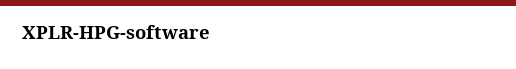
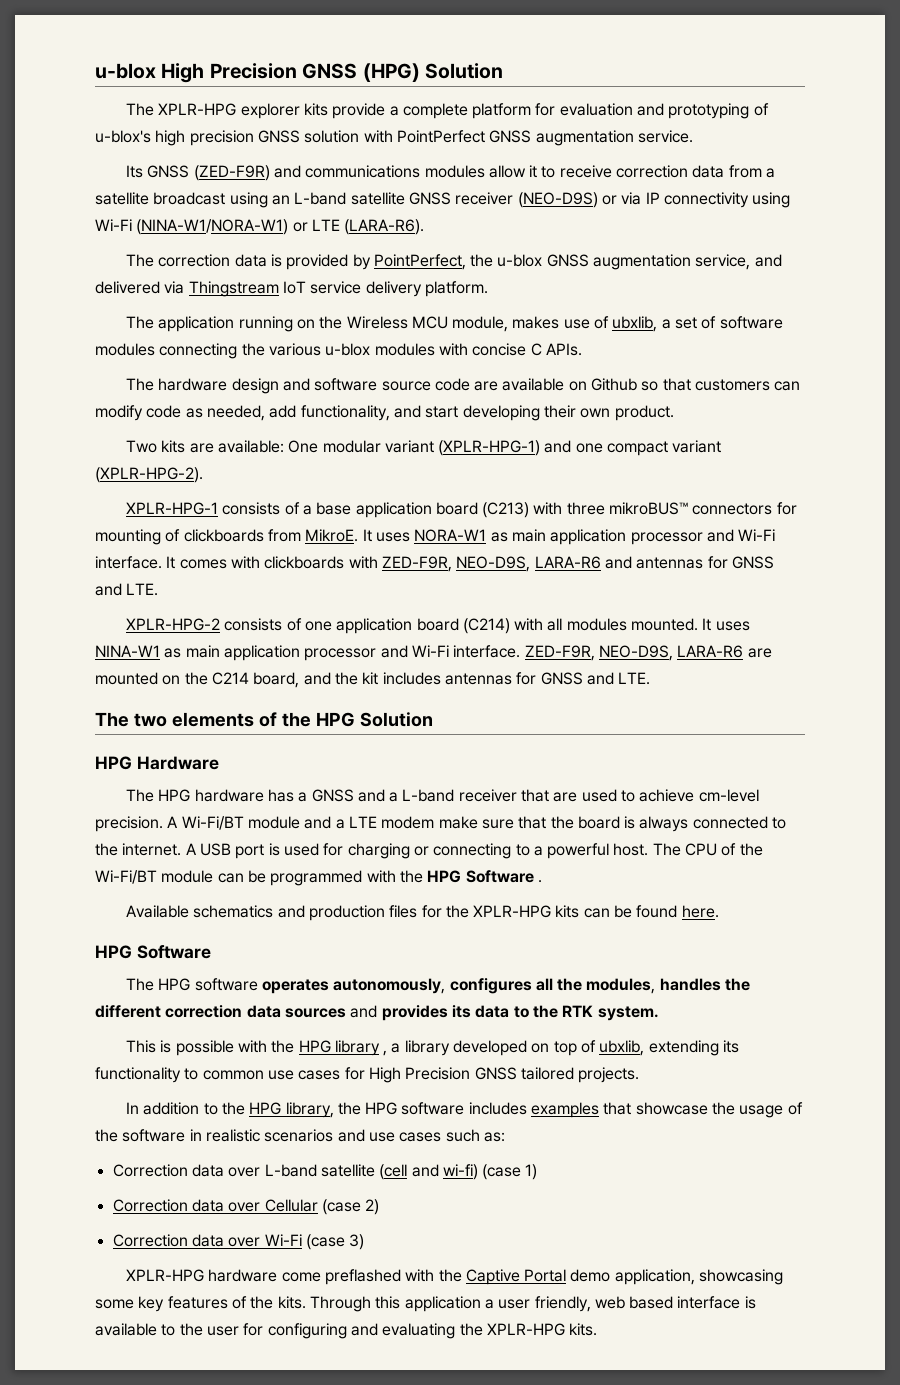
[22,25,210,39] XPLR-HPG-software -> [95,63,503,83] [125,103,769,119] [95,130,693,146] [125,165,776,181] [95,192,791,208] [95,219,425,235] [125,254,782,270] [95,281,488,297] [125,316,783,332] [95,343,582,359] [125,378,801,394] [95,405,674,421] [125,440,722,456] [95,467,203,483] [125,502,797,518] [95,529,776,545] [95,556,774,572] [95,583,159,596] [125,618,750,634] [95,645,772,661] [95,672,651,688] [95,712,433,727] [95,756,219,770] [125,789,759,802] [95,816,787,832] [95,843,763,859] [95,870,542,886] [125,905,719,921] [95,945,211,959] [125,978,751,994] [95,1005,659,1021] [125,1040,740,1056] [95,1067,640,1083] [125,1102,803,1118] [95,1129,505,1142] [112,1164,538,1180] [112,1199,380,1215] [112,1234,365,1250] [125,1269,784,1285] [95,1296,756,1312] [95,1323,598,1339] u-blox High Precision GNSS (HPG) Solution // The XPLR-HPG explorer kits provide a complete platform for evaluation and prototyping of u-blox's high precision GNSS solution with PointPerfect GNSS augmentation service. // Its GNSS (ZED-F9R) and communications modules allow it to receive correction data from a satellite broadcast using an L-band satellite GNSS receiver (NEO-D9S) or via IP connectivity using Wi-Fi (NINA-W1/NORA-W1) or LTE (LARA-R6). // The correction data is provided by PointPerfect, the u-blox GNSS augmentation service, and delivered via Thingstream IoT service delivery platform. // The application running on the Wireless MCU module, makes use of ubxlib, a set of software modules connecting the various u-blox modules with concise C APIs. // The hardware design and software source code are available on Github so that customers can modify code as needed, add functionality, and start developing their own product. // Two kits are available: One modular variant (XPLR-HPG-1) and one compact variant (XPLR-HPG-2). // XPLR-HPG-1 consists of a base application board (C213) with three mikroBUS™ connectors for mounting of clickboards from MikroE. It uses NORA-W1 as main application processor and Wi-Fi interface. It comes with clickboards with ZED-F9R, NEO-D9S, LARA-R6 and antennas for GNSS and LTE. // XPLR-HPG-2 consists of one application board (C214) with all modules mounted. It uses NINA-W1 as main application processor and Wi-Fi interface. ZED-F9R, NEO-D9S, LARA-R6 are mounted on the C214 board, and the kit includes antennas for GNSS and LTE. // The two elements of the HPG Solution // HPG Hardware // The HPG hardware has a GNSS and a L-band receiver that are used to achieve cm-level precision. A Wi-Fi/BT module and a LTE modem make sure that the board is always connected to the internet. A USB port is used for charging or connecting to a powerful host. The CPU of the Wi-Fi/BT module can be programmed with the HPG Software . // Available schematics and production files for the XPLR-HPG kits can be found here. // HPG Software // The HPG software operates autonomously, configures all the modules, handles the different correction data sources and provides its data to the RTK system. // This is possible with the HPG library , a library developed on top of ubxlib, extending its functionality to common use cases for High Precision GNSS tailored projects. // In addition to the HPG library, the HPG software includes examples that showcase the usage of the software in realistic scenarios and use cases such as: // Correction data over L-band satellite (cell and wi-fi) (case 1) // Correction data over Cellular (case 2) // Correction data over Wi-Fi (case 3) // XPLR-HPG hardware come preflashed with the Captive Portal demo application, showcasing some key features of the kits. Through this application a user friendly, web based interface is available to the user for configuring and evaluating the XPLR-HPG kits.

